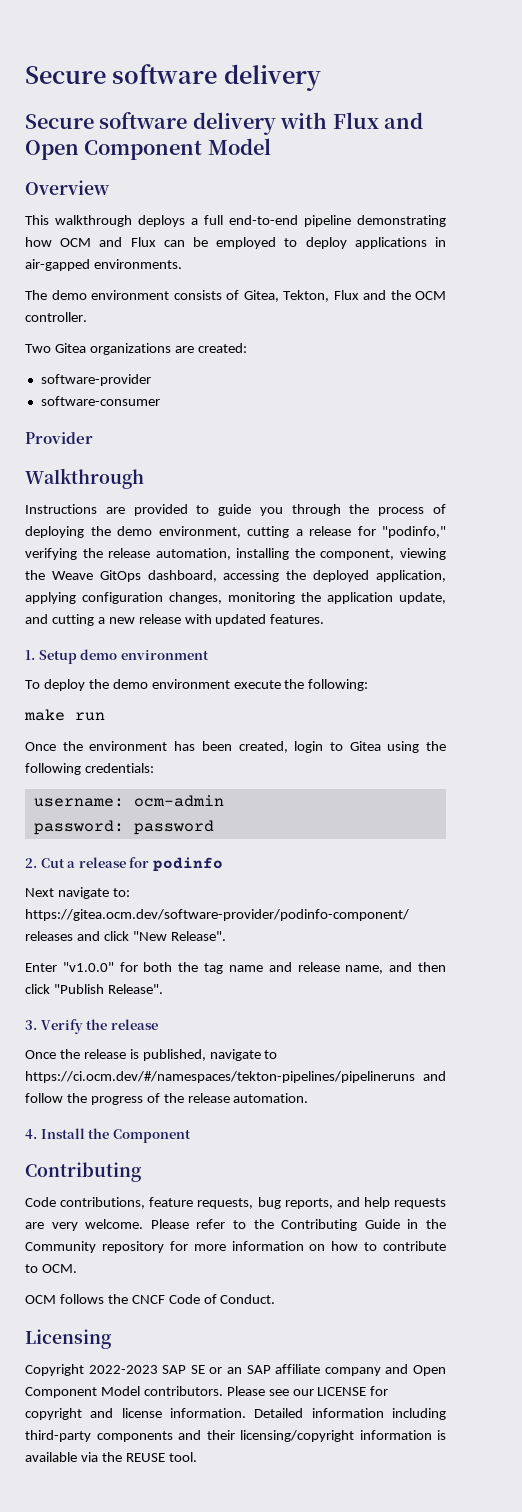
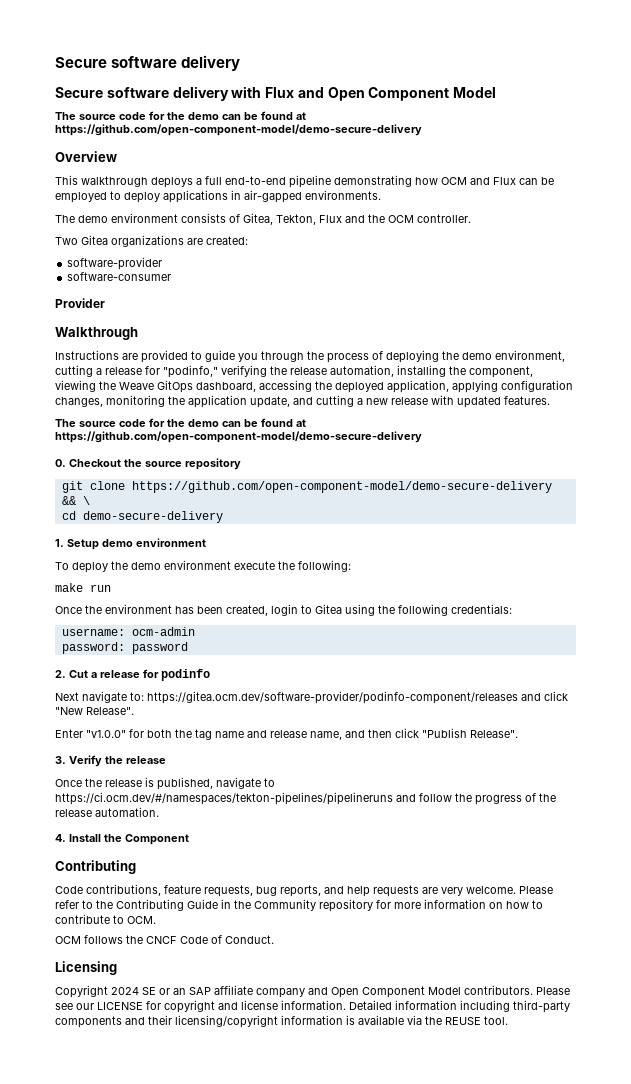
(271, 146) none -> [55,111,306,120] [55,124,422,136] // The source code for the demo can be found at https://github.com/open-component-model/demo-secure-delivery
(325, 619) none -> [55,418,306,427] [55,431,422,443] [55,458,241,470] [61,481,552,493] [61,496,90,505] [61,511,223,523] // The source code for the demo can be found at https://github.com/open-component-model/demo-secure-delivery // 0. Checkout the source repository // git clone https://github.com/open-component-model/demo-secure-delivery && \ // cd demo-secure-delivery
[88,1365,187,1374] 2022-2023 SAP -> [111,987,139,995] 2024

